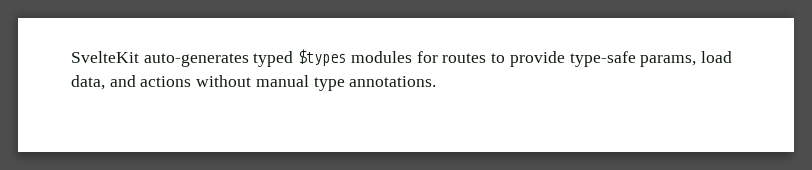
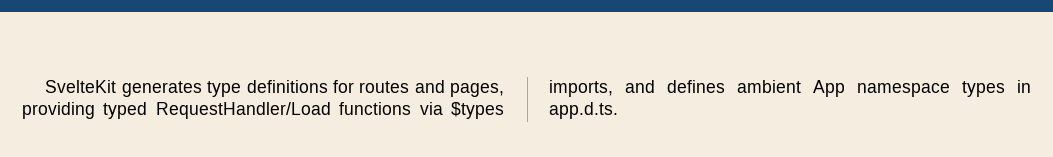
[143,49,732,67] [71,75,437,91] auto-generates typed $types modules for routes to provide type-safe params, load data, and actions without manual type annotations. -> [121,80,504,97] [22,102,504,119] [549,80,1031,97] [549,102,618,119] generates type definitions for routes and pages, providing typed RequestHandler/Load functions via $types imports, and defines ambient App namespace types in app.d.ts.

